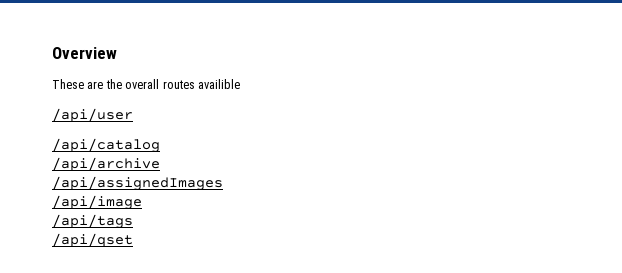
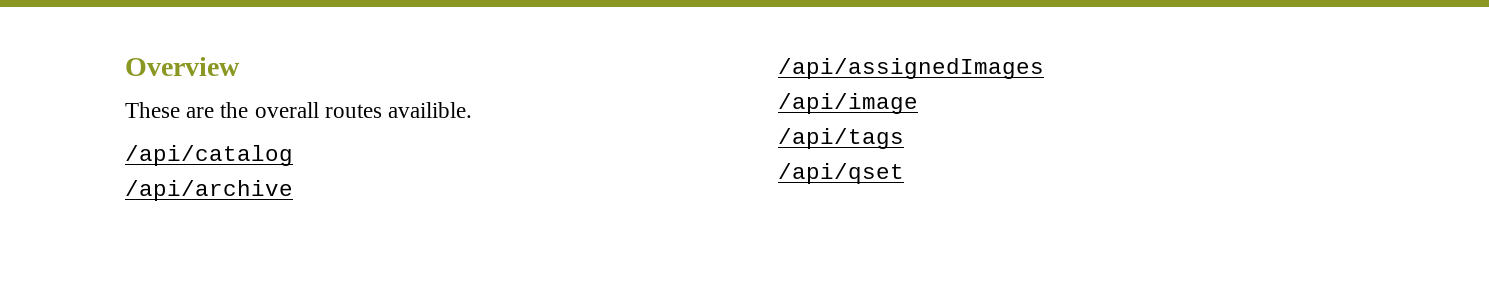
[197,79,240,89] [52,108,133,122] availible // /api/user -> [388,102,473,118] availible.

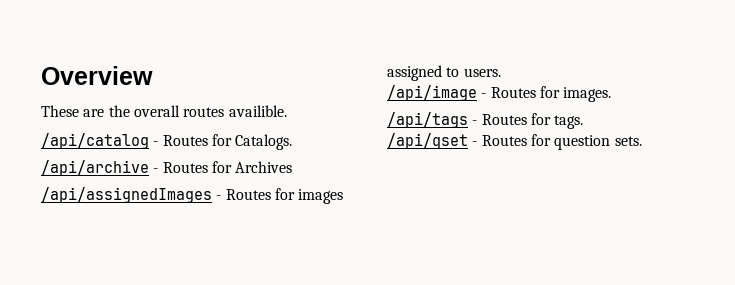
[125,180,293,201] [778,58,1044,79] [778,93,918,114] [778,128,904,149] [778,163,904,184] // /api/archive // /api/assignedImages // /api/image // /api/tags // /api/qset -> [153,134,293,150] [41,160,293,176] [41,187,344,204] [387,65,501,81] [387,85,612,102] [387,112,584,129] [387,133,642,150] - Routes for Catalogs. // /api/archive - Routes for Archives // /api/assignedImages - Routes for images assigned to users. // /api/image - Routes for images. // /api/tags - Routes for tags. // /api/qset - Routes for question sets.

